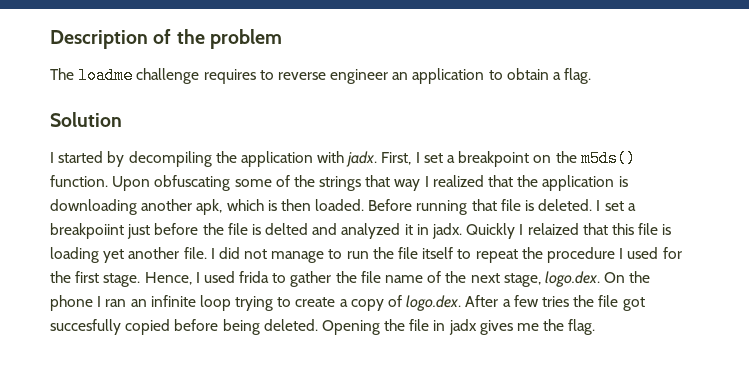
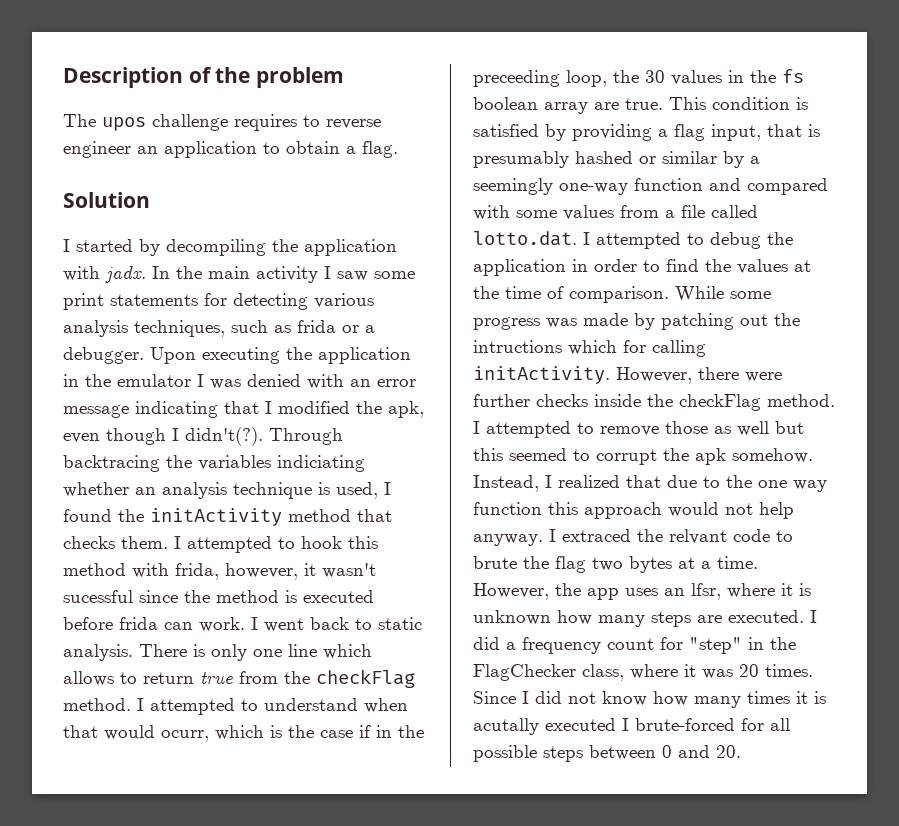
[78,67,134,84] loadme -> [102,117,146,131] upos
[381,150,636,167] [50,175,628,191] [50,199,636,215] [50,223,672,239] [50,247,682,263] [50,271,651,287] [50,295,645,311] [50,319,596,335] First, I set a breakpoint on the m5ds() function. Upon obfuscating some of the strings that way I realized that the application is downloading another apk, which is then loaded. Before running that file is deleted. I set a breakpoiint just before the file is delted and analyzed it in jadx. Quickly I relaized that this file is loading yet another file. I did not manage to run the file itself to repeat the procedure I used for the first stage. Hence, I used frida to gather the file name of the next stage, logo.dex. On the phone I ran an infinite loop trying to create a copy of logo.dex. After a few tries the file got succesfully copied before being deleted. Opening the file in jadx gives me the flag. -> [152,266,415,283] [63,293,374,310] [63,320,375,337] [63,347,411,364] [63,374,416,389] [63,401,424,418] [63,427,343,446] [63,455,365,472] [63,482,391,499] [63,508,392,526] [63,536,378,553] [63,563,376,580] [63,590,374,603] [63,617,422,632] [63,644,372,661] [63,669,415,688] [63,698,408,715] [63,725,424,742] [473,69,804,87] [473,97,808,114] [473,124,820,141] [473,151,760,168] [473,178,828,195] [473,205,758,220] [473,231,793,249] [473,259,811,276] [473,286,771,303] [473,313,800,330] [473,340,706,357] [473,366,782,384] [473,394,835,411] [473,421,804,438] [473,448,813,465] [473,475,827,492] [473,502,794,519] [473,529,793,546] [473,556,758,573] [473,583,811,600] [473,610,817,627] [473,637,796,654] [473,664,813,681] [473,691,826,708] [473,718,790,735] [473,745,741,762] In the main activity I saw some print statements for detecting various analysis techniques, such as frida or a debugger. Upon executing the application in the emulator I was denied with an error message indicating that I modified the apk, even though I didn't(?). Through backtracing the variables indiciating whether an analysis technique is used, I found the initActivity method that checks them. I attempted to hook this method with frida, however, it wasn't sucessful since the method is executed before frida can work. I went back to static analysis. There is only one line which allows to return true from the checkFlag method. I attempted to understand when that would ocurr, which is the case if in the preceeding loop, the 30 values in the fs boolean array are true. This condition is satisfied by providing a flag input, that is presumably hashed or similar by a seemingly one-way function and compared with some values from a file called lotto.dat. I attempted to debug the application in order to find the values at the time of comparison. While some progress was made by patching out the intructions which for calling initActivity. However, there were further checks inside the checkFlag method. I attempted to remove those as well but this seemed to corrupt the apk somehow. Instead, I realized that due to the one way function this approach would not help anyway. I extraced the relvant code to brute the flag two bytes at a time. However, the app uses an lfsr, where it is unknown how many steps are executed. I did a frequency count for "step" in the FlagChecker class, where it was 20 times. Since I did not know how many times it is acutally executed I brute-forced for all possible steps between 0 and 20.

